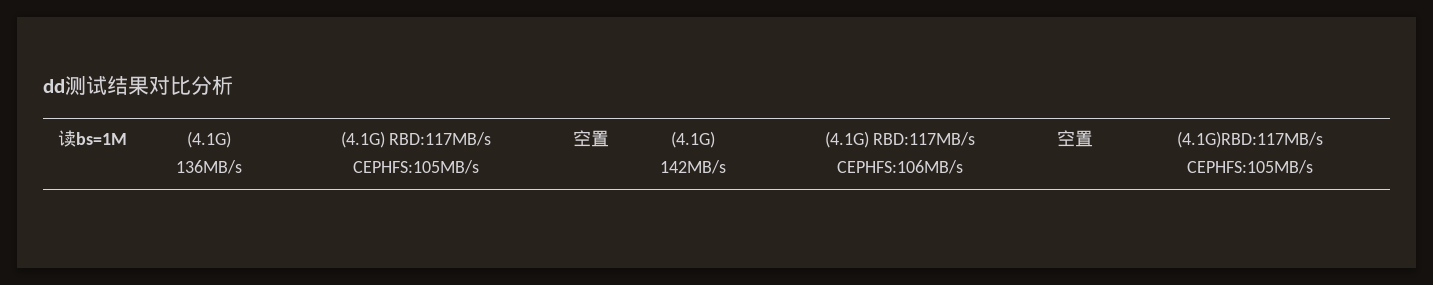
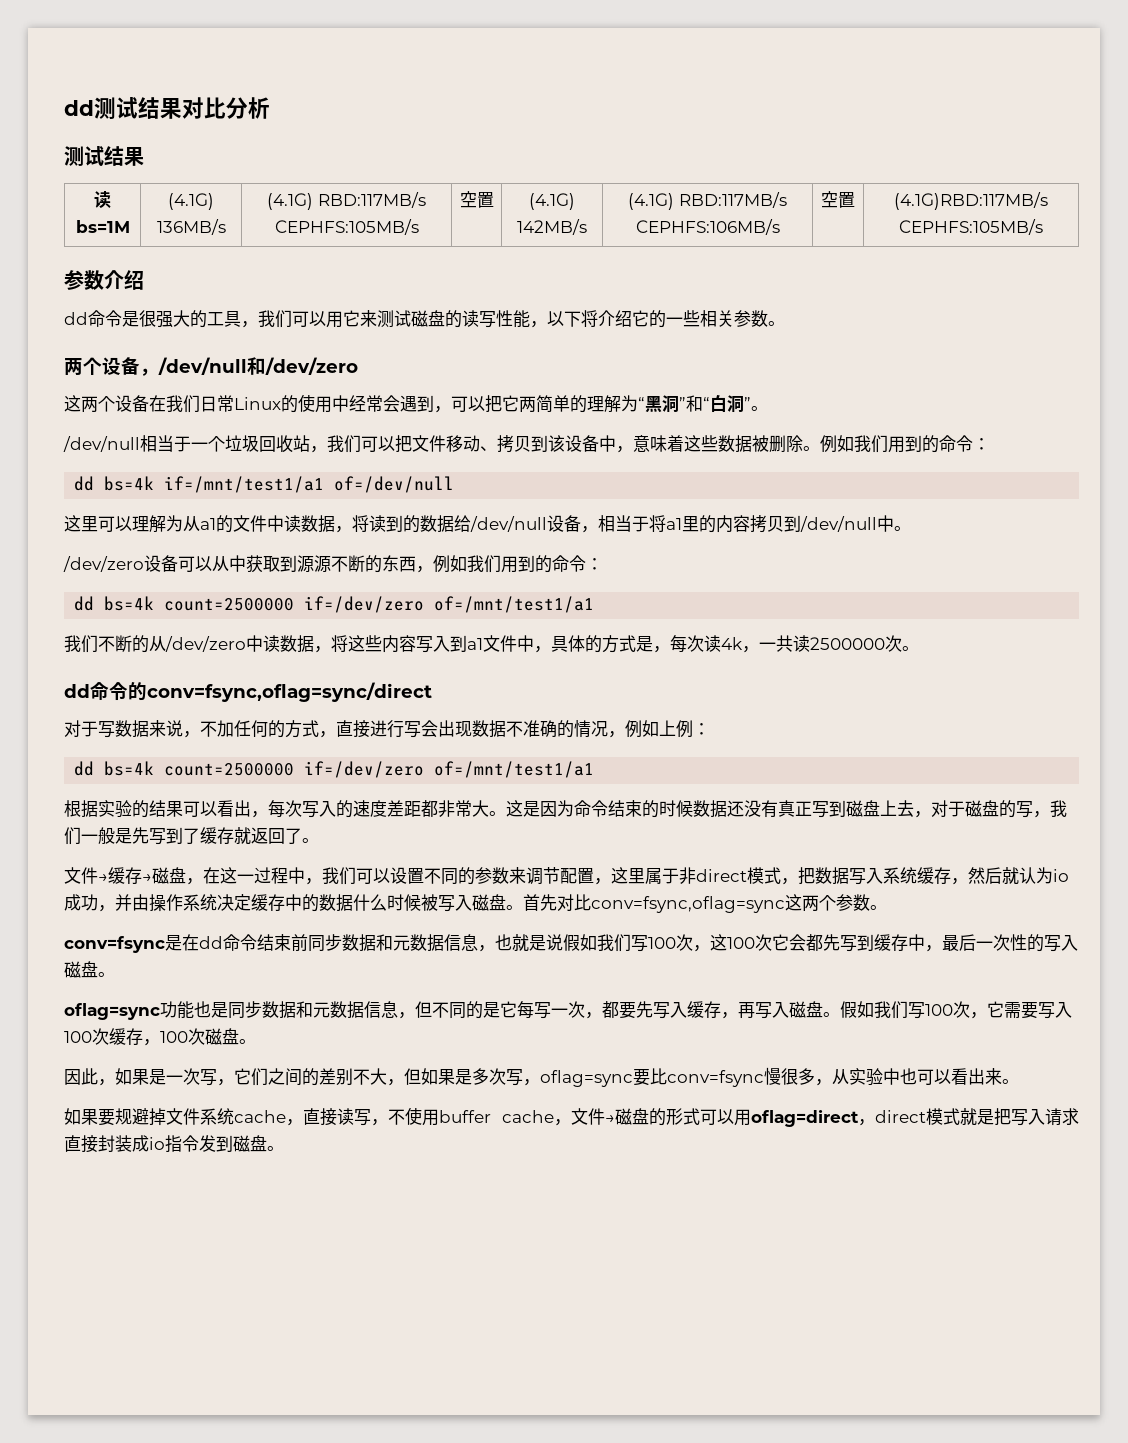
(233, 85) none -> [64,146,144,166] // 测试结果
(1313, 167) none -> [64,270,144,290] [64,310,785,328] [64,357,358,376] [64,394,768,413] [63,435,990,453] [74,476,455,493] [64,515,911,533] [63,555,603,573] [74,596,595,613] [64,635,919,653] [64,682,432,702] [64,720,710,738] [74,761,595,778] [64,800,1067,818] [64,827,319,845] [64,867,1069,885] [64,894,887,913] [64,934,1078,953] [64,961,115,978] [64,1001,1072,1020] [64,1028,256,1046] [64,1067,1019,1087] [64,1107,1079,1127] [64,1135,284,1153] // 参数介绍 // dd命令是很强大的工具，我们可以用它来测试磁盘的读写性能，以下将介绍它的一些相关参数。 // 两个设备，/dev/null和/dev/zero // 这两个设备在我们日常Linux的使用中经常会遇到，可以把它两简单的理解为“黑洞”和“白洞”。 // /dev/null相当于一个垃圾回收站，我们可以把文件移动、拷贝到该设备中，意味着这些数据被删除。例如我们用到的命令： // dd bs=4k if=/mnt/test1/a1 of=/dev/null // 这里可以理解为从a1的文件中读数据，将读到的数据给/dev/null设备，相当于将a1里的内容拷贝到/dev/null中。 // /dev/zero设备可以从中获取到源源不断的东西，例如我们用到的命令： // dd bs=4k count=2500000 if=/dev/zero of=/mnt/test1/a1 // 我们不断的从/dev/zero中读数据，将这些内容写入到a1文件中，具体的方式是，每次读4k，一共读2500000次。 // dd命令的conv=fsync,oflag=sync/direct // 对于写数据来说，不加任何的方式，直接进行写会出现数据不准确的情况，例如上例： // dd bs=4k count=2500000 if=/dev/zero of=/mnt/test1/a1 // 根据实验的结果可以看出，每次写入的速度差距都非常大。这是因为命令结束的时候数据还没有真正写到磁盘上去，对于磁盘的写，我们一般是先写到了缓存就返回了。 // 文件→缓存→磁盘，在这一过程中，我们可以设置不同的参数来调节配置，这里属于非direct模式，把数据写入系统缓存，然后就认为io成功，并由操作系统决定缓存中的数据什么时候被写入磁盘。首先对比conv=fsync,oflag=sync这两个参数。 // conv=fsync是在dd命令结束前同步数据和元数据信息，也就是说假如我们写100次，这100次它会都先写到缓存中，最后一次性的写入磁盘。 // oflag=sync功能也是同步数据和元数据信息，但不同的是它每写一次，都要先写入缓存，再写入磁盘。假如我们写100次，它需要写入100次缓存，100次磁盘。 // 因此，如果是一次写，它们之间的差别不大，但如果是多次写，oflag=sync要比conv=fsync慢很多，从实验中也可以看出来。 // 如果要规避掉文件系统cache，直接读写，不使用buffer cache，文件→磁盘的形式可以用oflag=direct，direct模式就是把写入请求直接封装成io指令发到磁盘。

